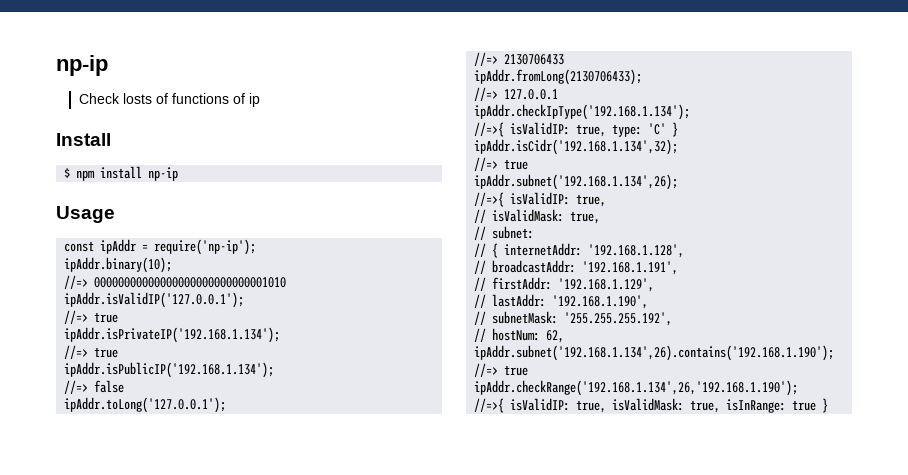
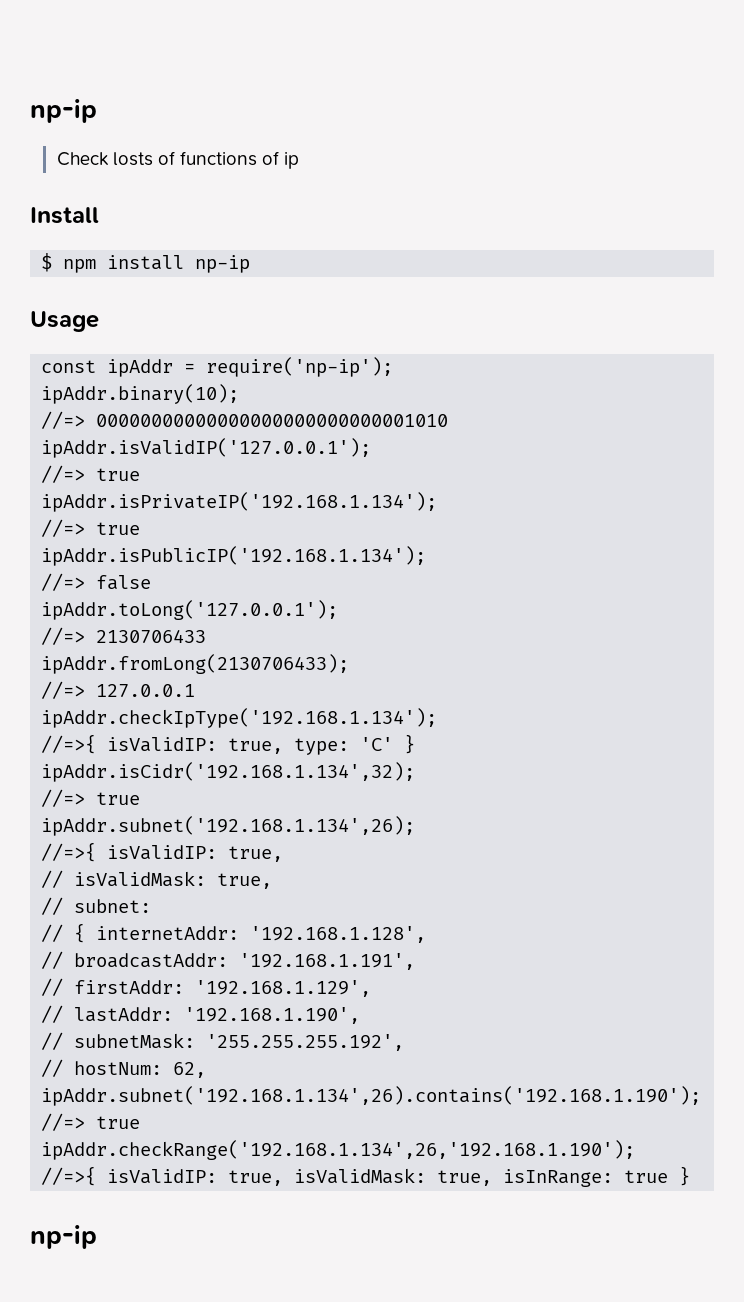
(829, 405) none -> [30,1225,97,1249] // np-ip

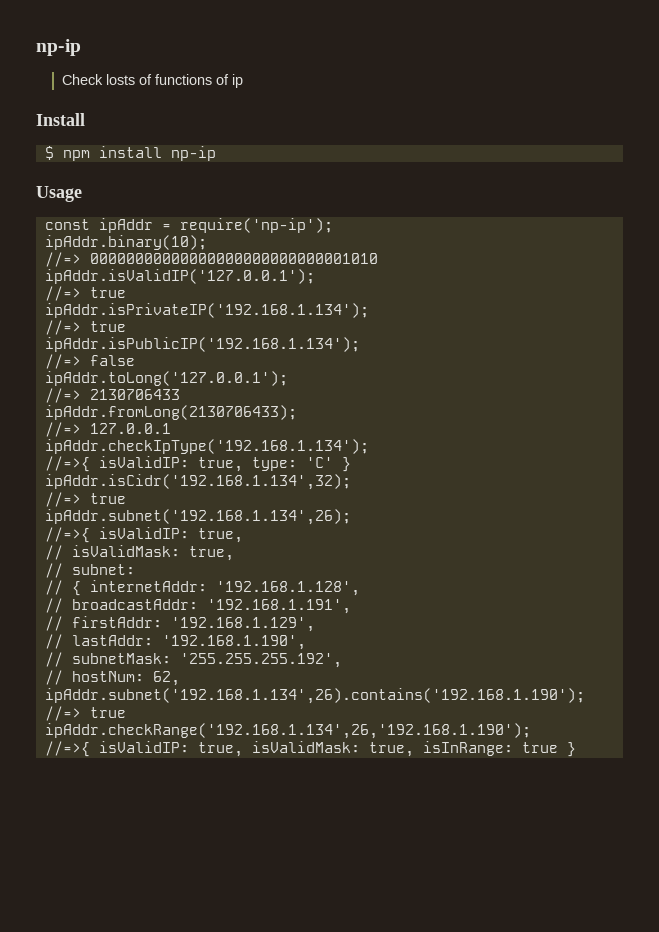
[30,1225,97,1249] // np-ip -> (576, 749) none

